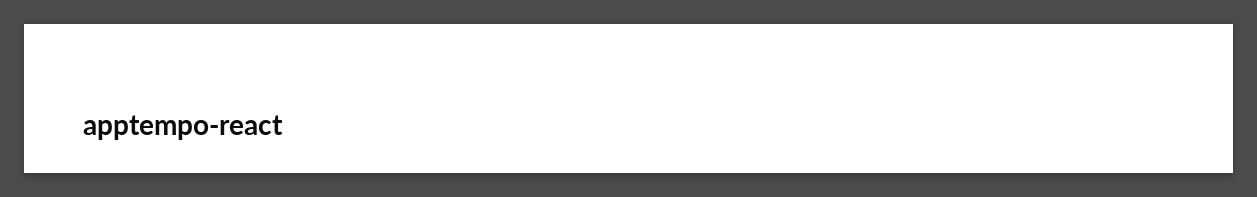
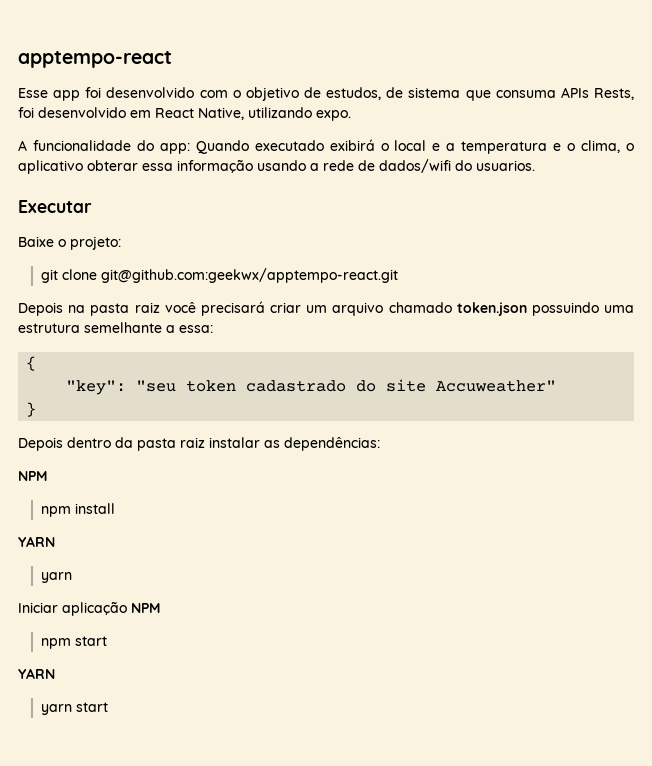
(283, 127) none -> [18,87,634,101] [18,107,351,121] [18,139,634,154] [18,159,535,174] [18,200,92,213] [18,236,121,250] [41,268,399,283] [18,301,634,316] [18,322,213,333] [26,356,37,371] [66,379,557,395] [26,402,37,417] [18,437,380,451] [18,471,47,481] [41,503,116,517] [18,536,55,547] [41,572,73,583] [18,601,160,616] [41,636,108,649] [18,668,55,679] [41,702,109,715] // Esse app foi desenvolvido com o objetivo de estudos, de sistema que consuma APIs Rests, foi desenvolvido em React Native, utilizando expo. // A funcionalidade do app: Quando executado exibirá o local e a temperatura e o clima, o aplicativo obterar essa informação usando a rede de dados/wifi do usuarios. // Executar // Baixe o projeto: // git clone git@github.com:geekwx/apptempo-react.git // Depois na pasta raiz você precisará criar um arquivo chamado token.json possuindo uma estrutura semelhante a essa: // { // "key": "seu token cadastrado do site Accuweather" // } // Depois dentro da pasta raiz instalar as dependências: // NPM // npm install // YARN // yarn // Iniciar aplicação NPM // npm start // YARN // yarn start

